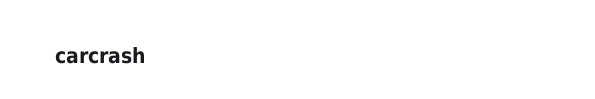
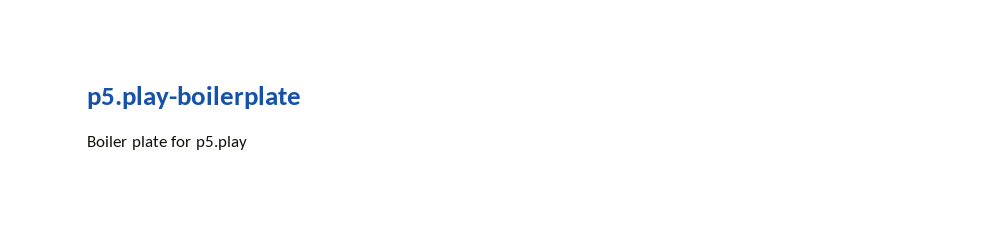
[55,47,145,64] carcrash -> [87,86,301,109] [87,136,247,150] p5.play-boilerplate // Boiler plate for p5.play

